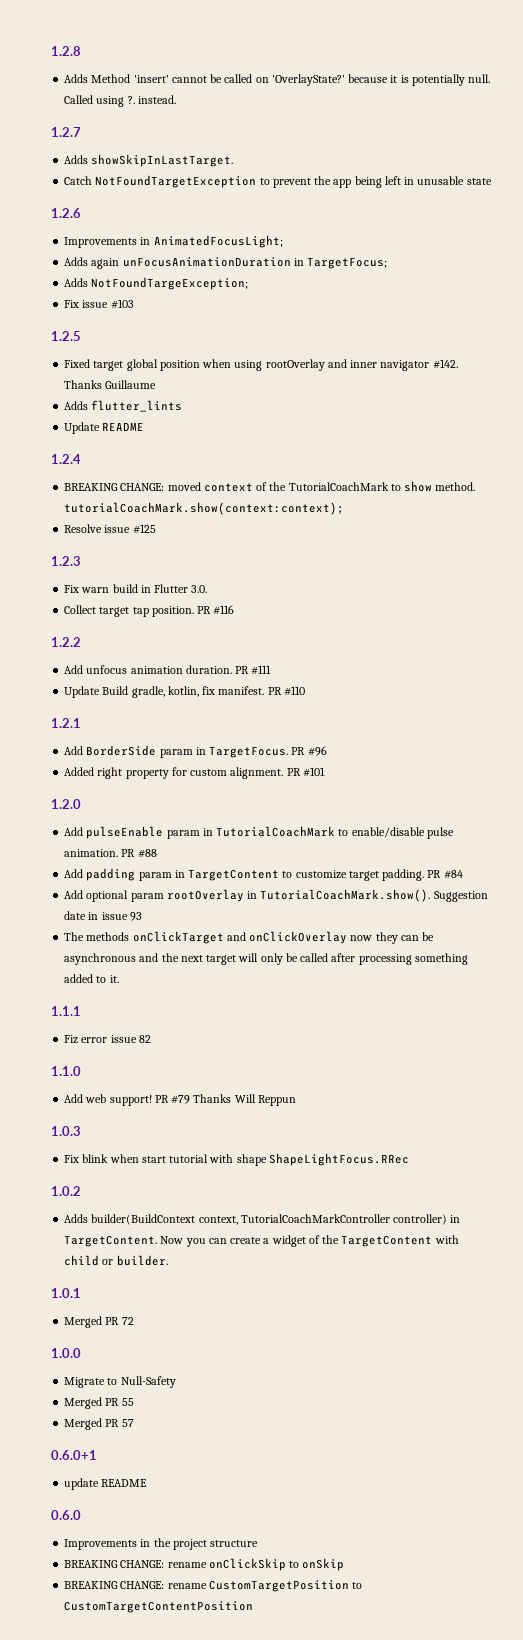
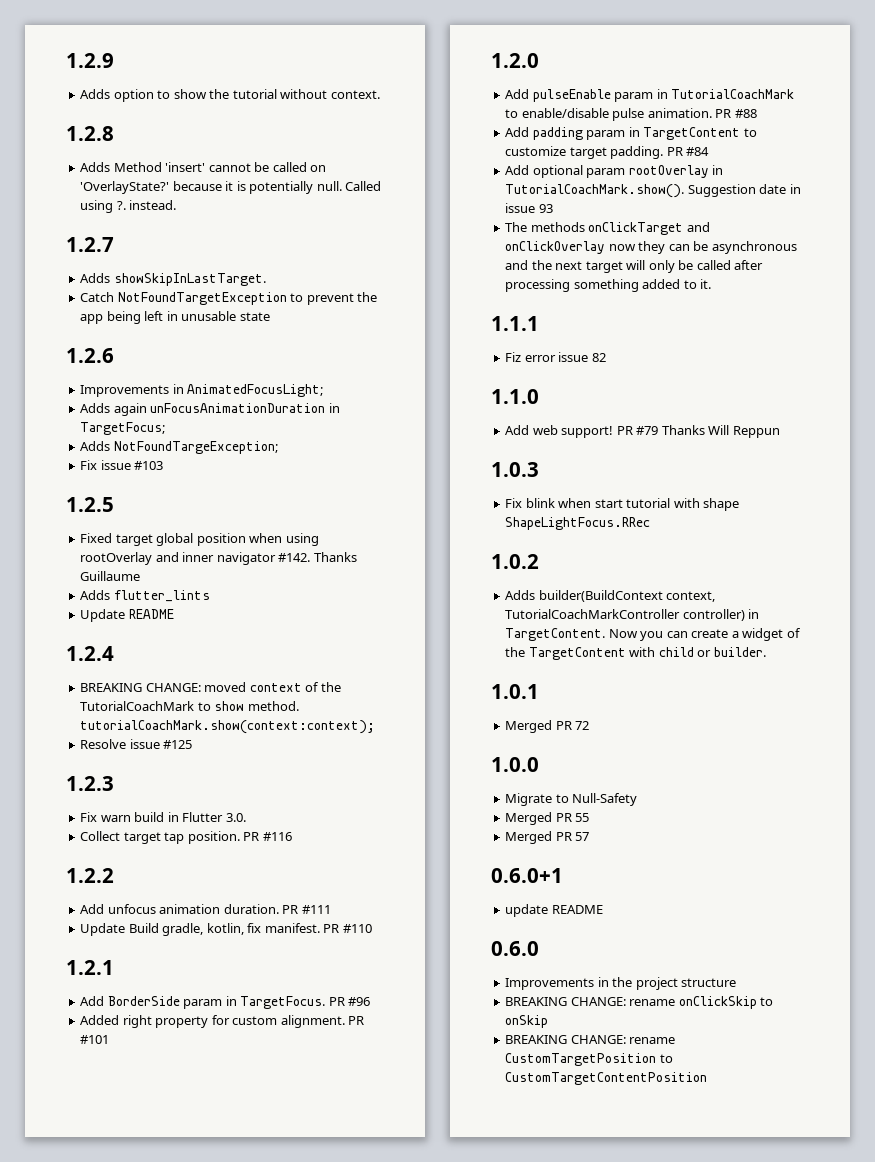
(51, 51) none -> [66,53,114,68] [80,89,380,102] 1.2.9 // Adds option to show the tutorial without context. //

